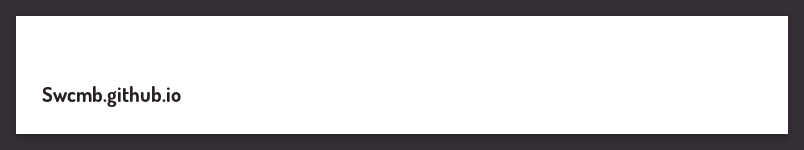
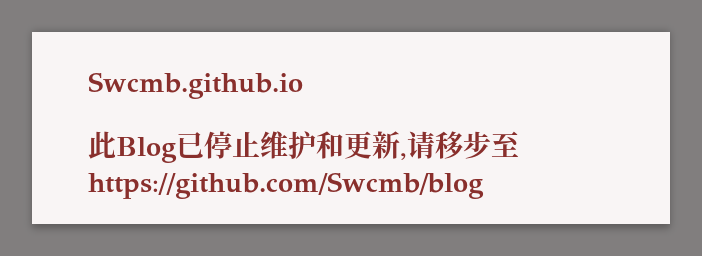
(181, 96) none -> [88,131,519,163] [88,172,484,199] // 此Blog已停止维护和更新,请移步至https://github.com/Swcmb/blog

